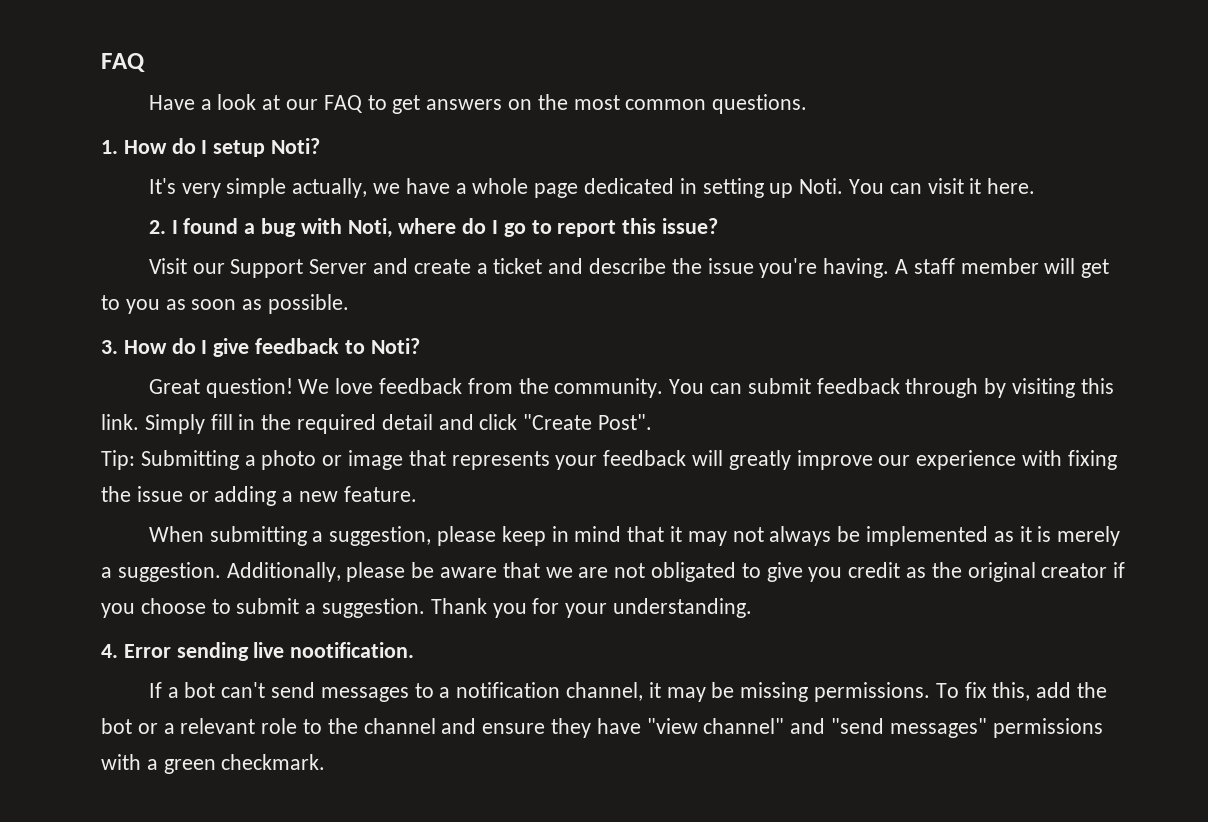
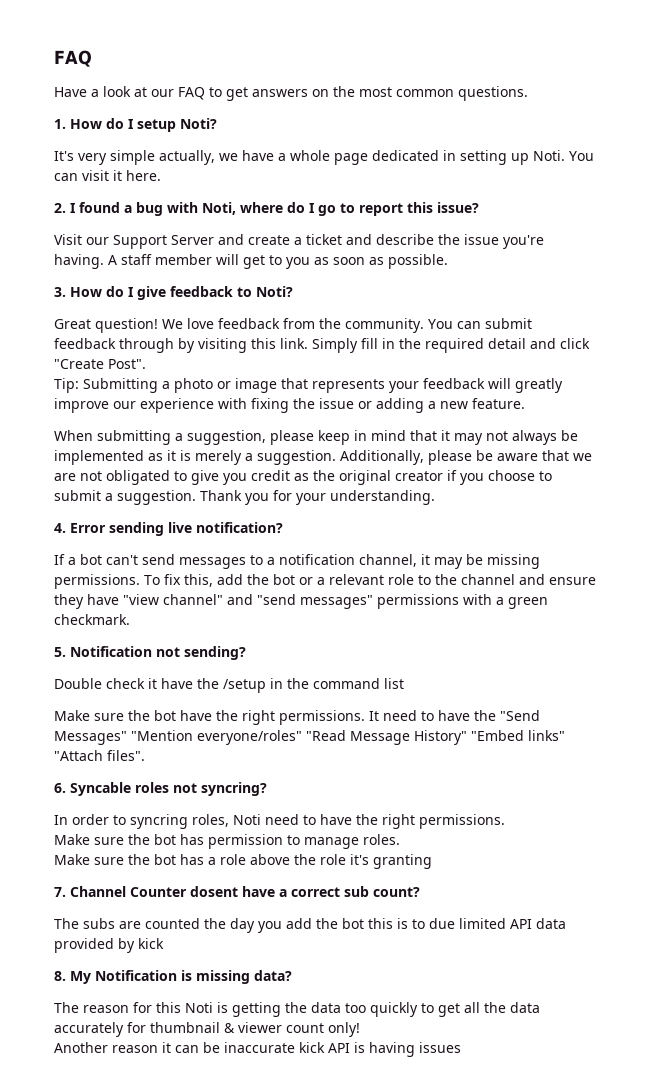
[290,642,415,658] nootification. -> [196,522,283,533] notification?
(326, 762) none -> [54,646,246,660] [54,678,404,693] [54,710,540,725] [54,730,565,745] [54,750,145,761] [54,782,267,796] [54,814,505,829] [54,834,400,849] [54,854,432,869] [54,886,420,897] [54,918,566,933] [54,938,164,953] [54,970,292,984] [54,1002,540,1017] [54,1022,360,1037] [54,1042,461,1057] // 5. Notification not sending? // Double check it have the /setup in the command list // Make sure the bot have the right permissions. It need to have the "Send Messages" "Mention everyone/roles" "Read Message History" "Embed links" "Attach files". // 6. Syncable roles not syncring? // In order to syncring roles, Noti need to have the right permissions. // Make sure the bot has permission to manage roles. // Make sure the bot has a role above the role it's granting // 7. Channel Counter dosent have a correct sub count? // The subs are counted the day you add the bot this is to due limited API data provided by kick // 8. My Notification is missing data? // The reason for this Noti is getting the data too quickly to get all the data accurately for thumbnail & viewer count only! // Another reason it can be inaccurate kick API is having issues

